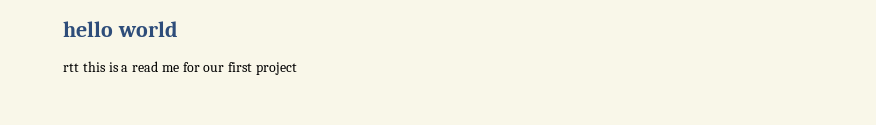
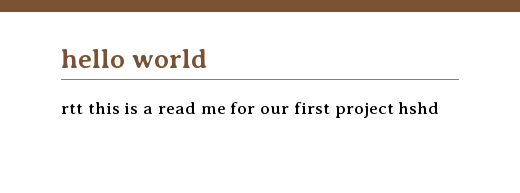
(298, 68) none -> [398,102,440,114] hshd

